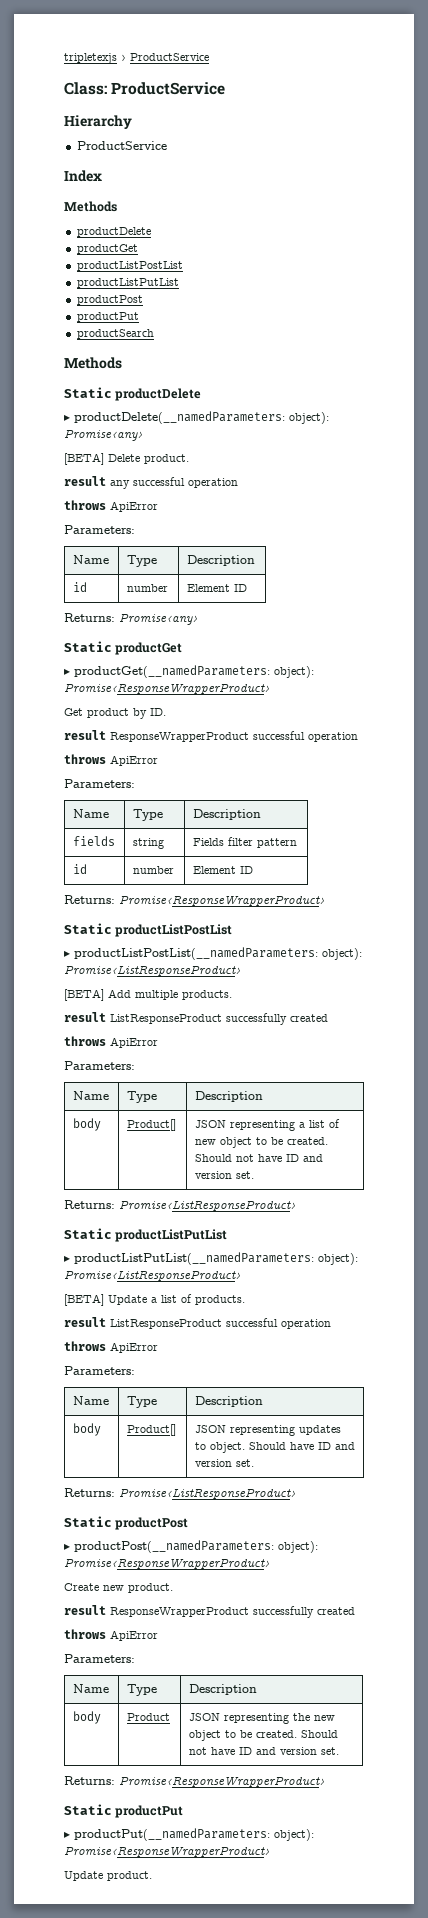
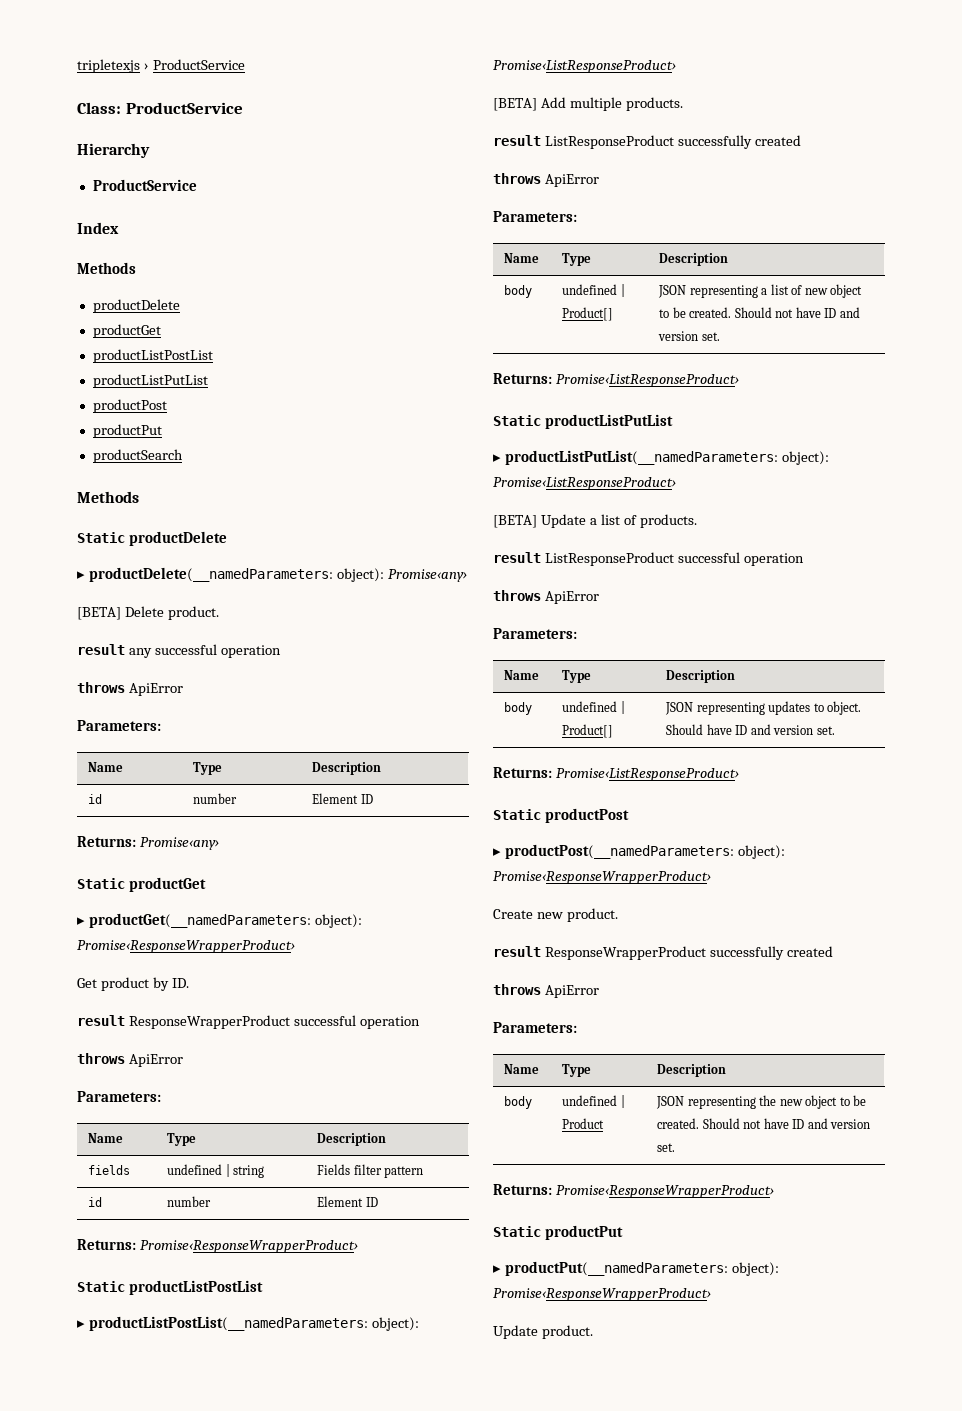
(115, 841) none -> [167,1164,230,1177] undefined |
(101, 1124) none -> [562,284,625,297] undefined |
(101, 1429) none -> [562,701,625,714] undefined |
(101, 1717) none -> [562,1095,625,1108] undefined |

